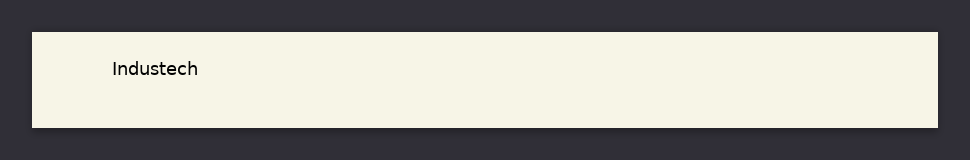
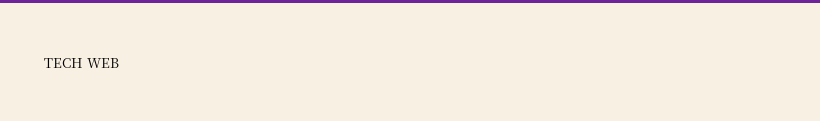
[112,61,198,75] Industech -> [44,58,119,68] TECH WEB

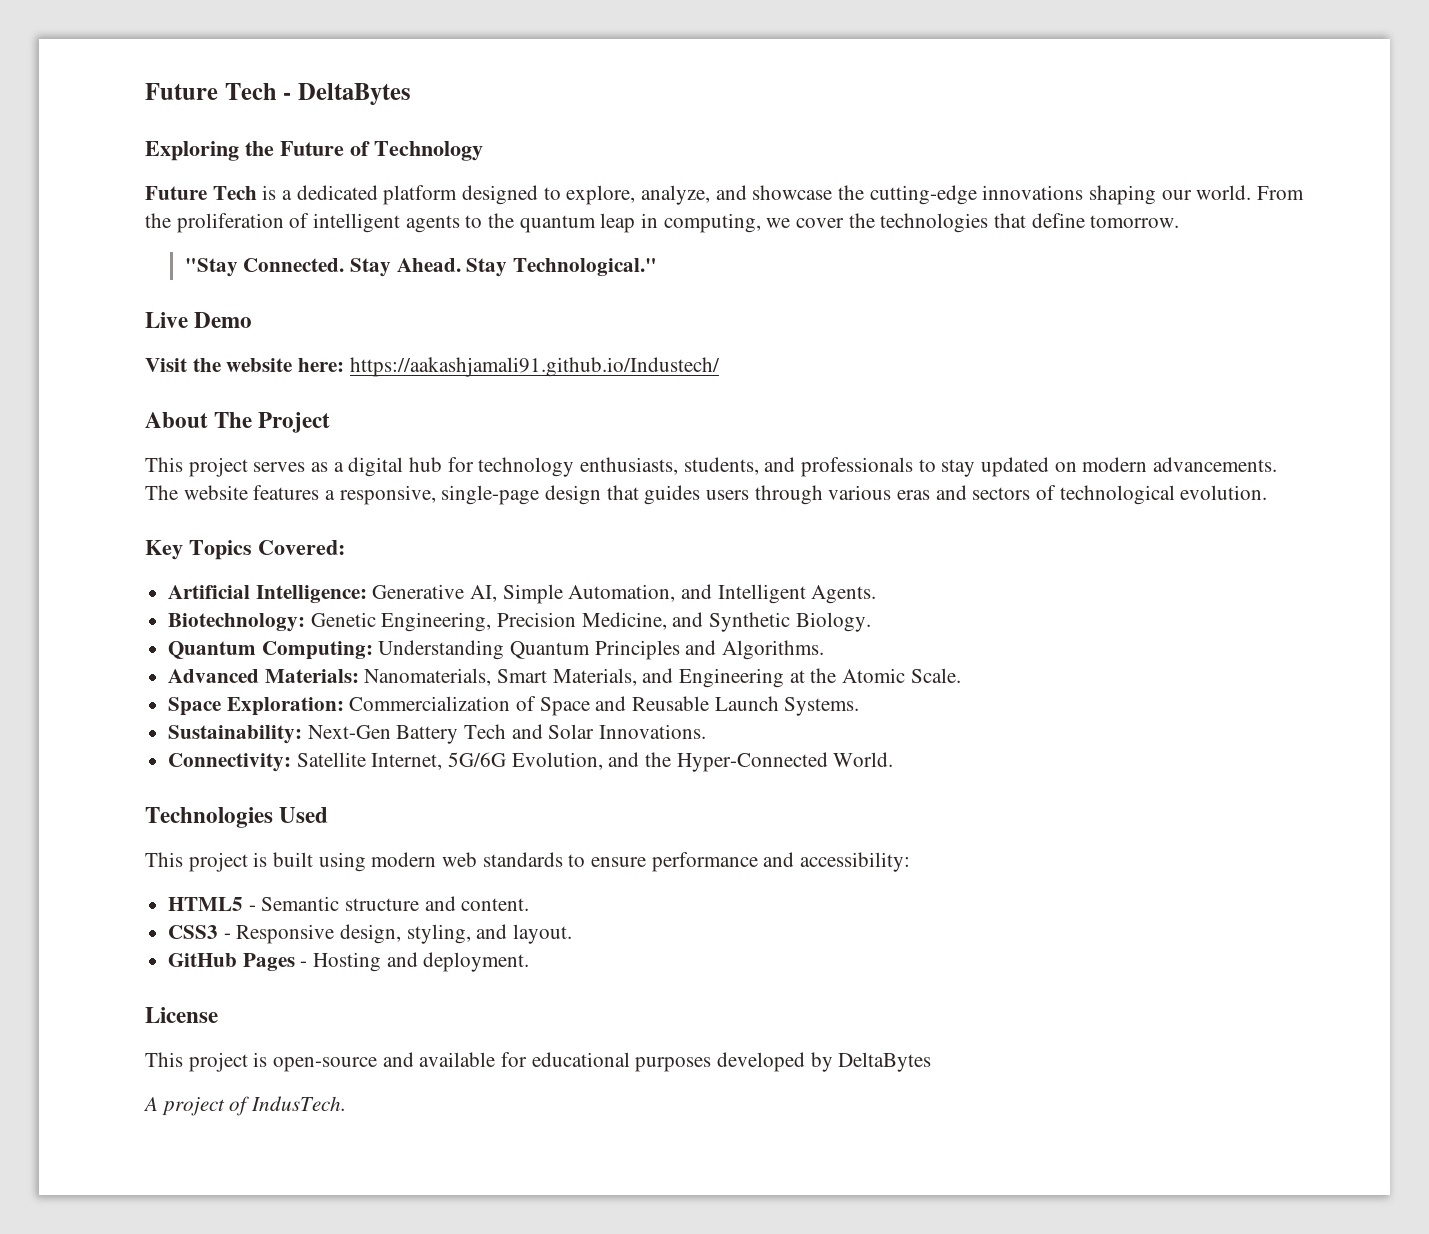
[44,58,119,68] TECH WEB -> [145,83,411,105] [145,141,483,161] [145,185,1305,205] [145,213,1180,233] [184,258,657,277] [145,312,253,328] [145,357,720,377] [145,412,331,433] [145,457,1278,477] [145,485,1268,505] [145,540,345,560] [168,584,877,604] [168,612,871,632] [168,640,825,660] [168,668,961,688] [168,696,860,716] [168,724,707,744] [168,752,894,772] [145,807,329,828] [145,852,911,872] [168,896,530,911] [168,924,573,944] [168,952,530,972] [145,1007,218,1023] [145,1052,932,1072] [143,1096,347,1116] Future Tech - DeltaBytes // Exploring the Future of Technology // Future Tech is a dedicated platform designed to explore, analyze, and showcase the cutting-edge innovations shaping our world. From the proliferation of intelligent agents to the quantum leap in computing, we cover the technologies that define tomorrow. // "Stay Connected. Stay Ahead. Stay Technological." // Live Demo // Visit the website here: https://aakashjamali91.github.io/Industech/ // About The Project // This project serves as a digital hub for technology enthusiasts, students, and professionals to stay updated on modern advancements. The website features a responsive, single-page design that guides users through various eras and sectors of technological evolution. // Key Topics Covered: // Artificial Intelligence: Generative AI, Simple Automation, and Intelligent Agents. // Biotechnology: Genetic Engineering, Precision Medicine, and Synthetic Biology. // Quantum Computing: Understanding Quantum Principles and Algorithms. // Advanced Materials: Nanomaterials, Smart Materials, and Engineering at the Atomic Scale. // Space Exploration: Commercialization of Space and Reusable Launch Systems. // Sustainability: Next-Gen Battery Tech and Solar Innovations. // Connectivity: Satellite Internet, 5G/6G Evolution, and the Hyper-Connected World. // Technologies Used // This project is built using modern web standards to ensure performance and accessibility: // HTML5 - Semantic structure and content. // CSS3 - Responsive design, styling, and layout. // GitHub Pages - Hosting and deployment. // License // This project is open-source and available for educational purposes developed by DeltaBytes // A project of IndusTech.

